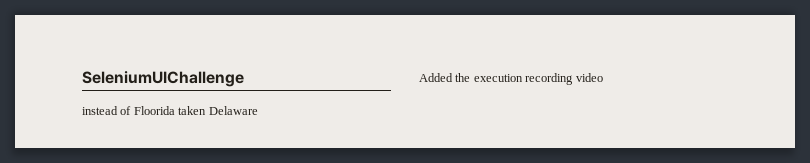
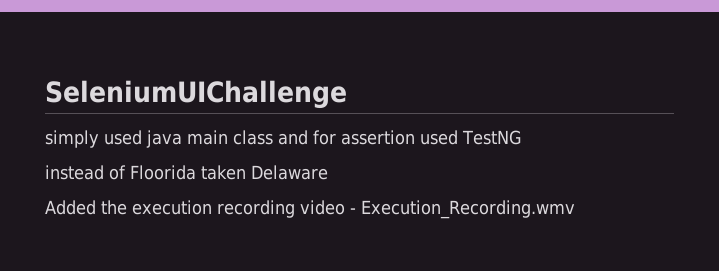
(244, 79) none -> [45,130,522,148] // simply used java main class and for assertion used TestNG
(603, 77) none -> [350,200,575,219] - Execution_Recording.wmv

